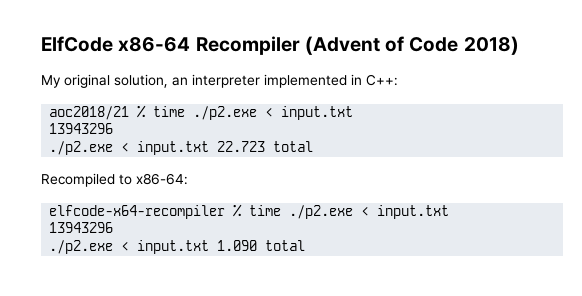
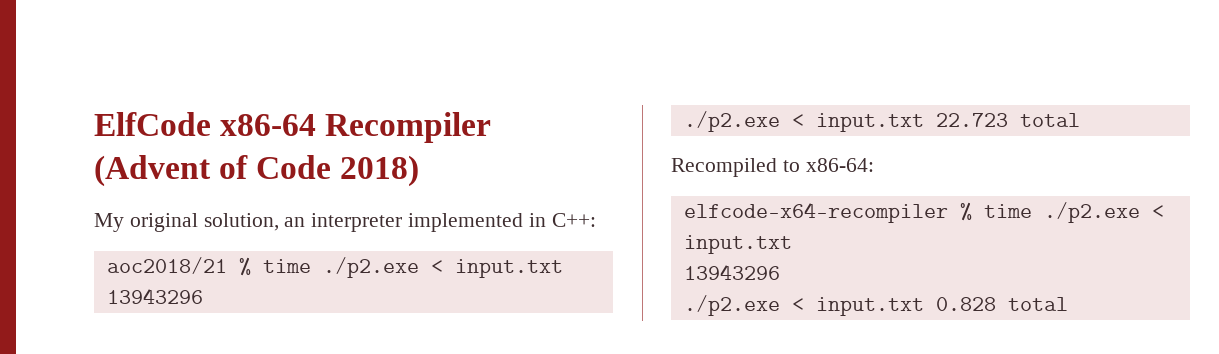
[217,240,258,251] 1.090 -> [935,297,996,311] 0.828

